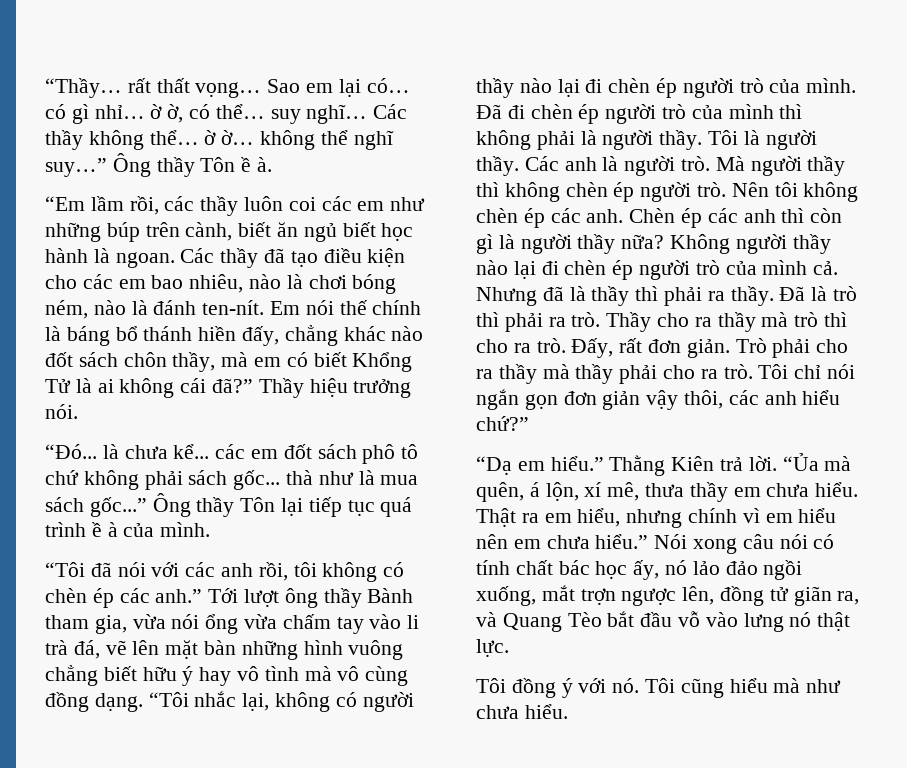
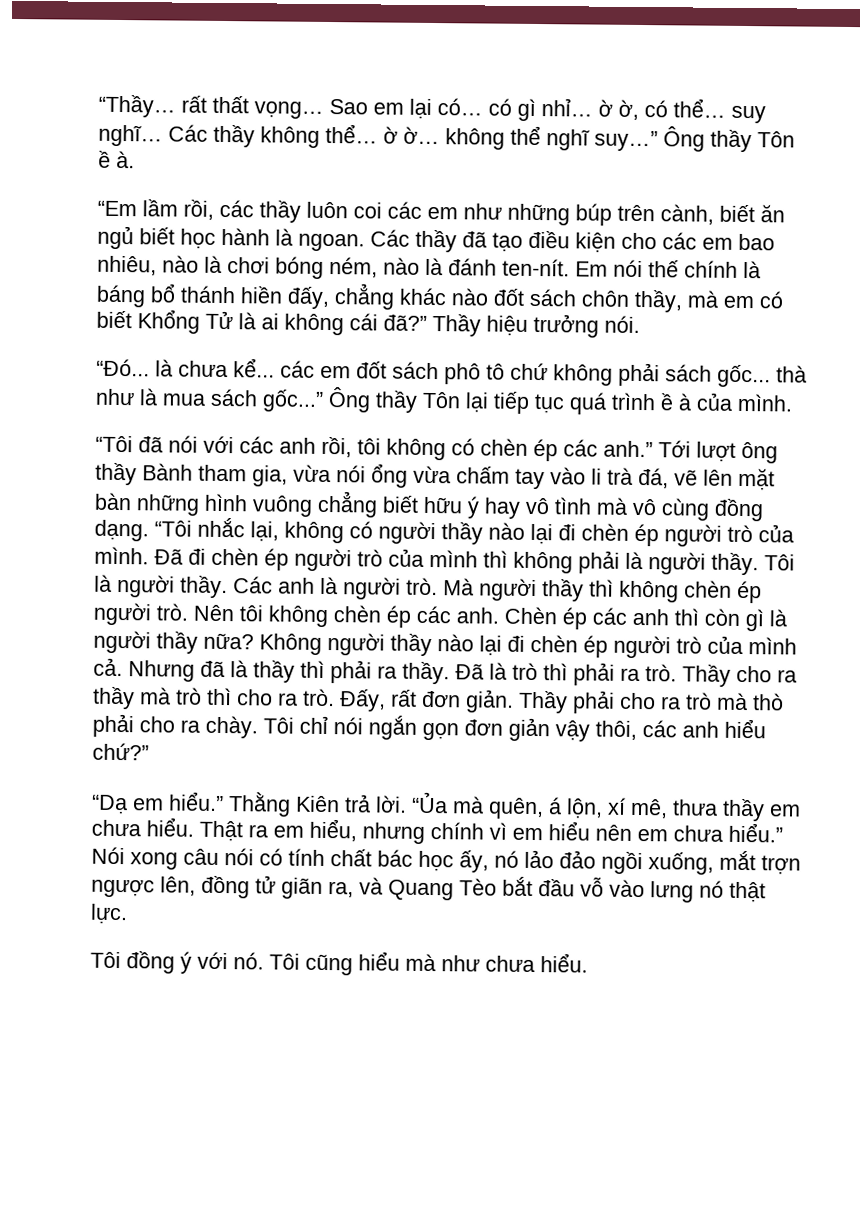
[735,338,849,358] [476,364,753,384] Trò phải cho ra thầy mà thầy phải cho ra trò. -> [518,690,784,714] [92,713,258,739] Thầy phải cho ra trò mà thò phải cho ra chày.

